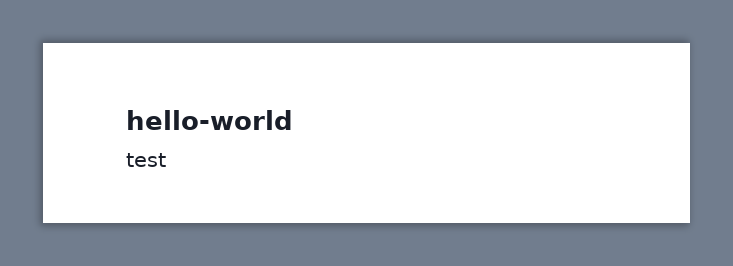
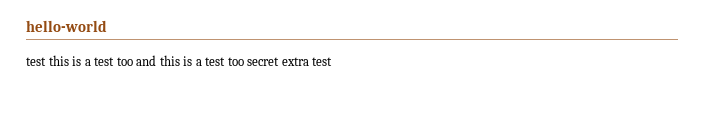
(166, 160) none -> [48,55,333,66] this is a test too and this is a test too secret extra test

